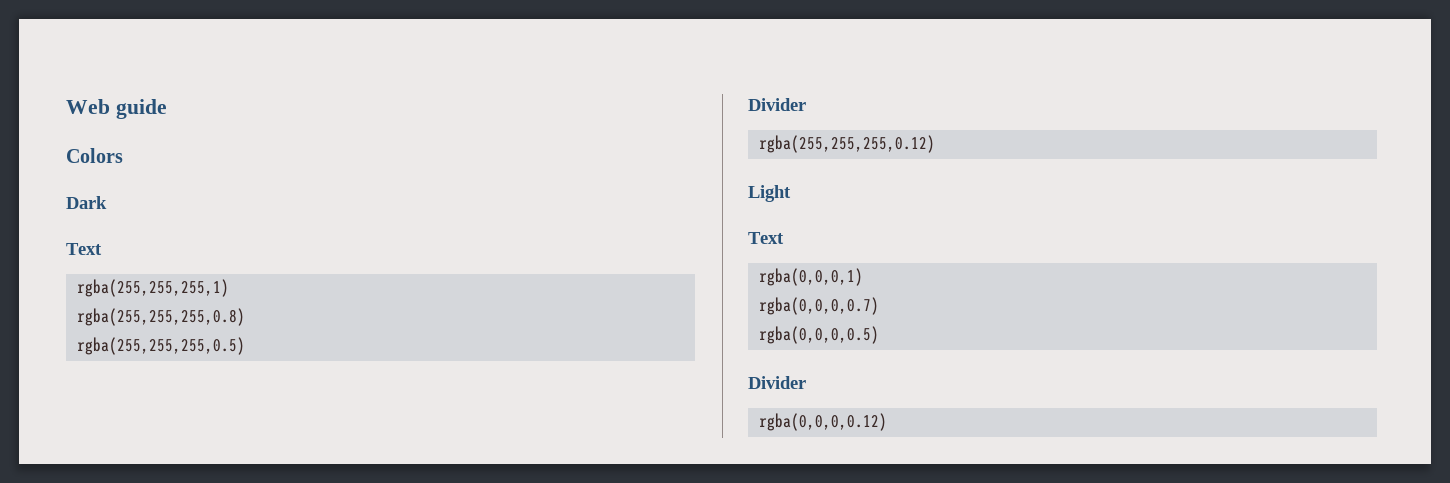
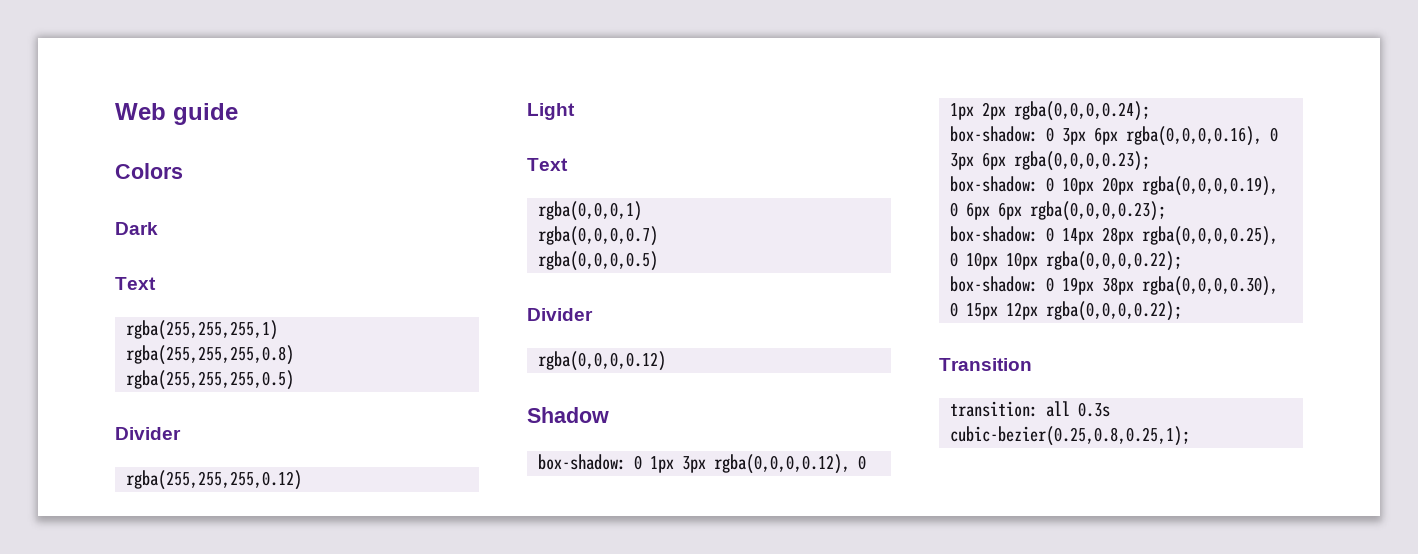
(888, 422) none -> [527,407,609,423] [538,454,867,474] [950,101,1151,121] [950,126,1279,146] [950,151,1151,171] [950,176,1279,196] [950,201,1167,221] [950,226,1279,246] [950,251,1183,271] [950,276,1279,296] [950,301,1183,321] [939,358,1032,371] [950,401,1111,417] [950,426,1191,446] // Shadow // box-shadow: 0 1px 3px rgba(0,0,0,0.12), 0 1px 2px rgba(0,0,0,0.24); // box-shadow: 0 3px 6px rgba(0,0,0,0.16), 0 3px 6px rgba(0,0,0,0.23); // box-shadow: 0 10px 20px rgba(0,0,0,0.19), 0 6px 6px rgba(0,0,0,0.23); // box-shadow: 0 14px 28px rgba(0,0,0,0.25), 0 10px 10px rgba(0,0,0,0.22); // box-shadow: 0 19px 38px rgba(0,0,0,0.30), 0 15px 12px rgba(0,0,0,0.22); // Transition // transition: all 0.3s cubic-bezier(0.25,0.8,0.25,1);

